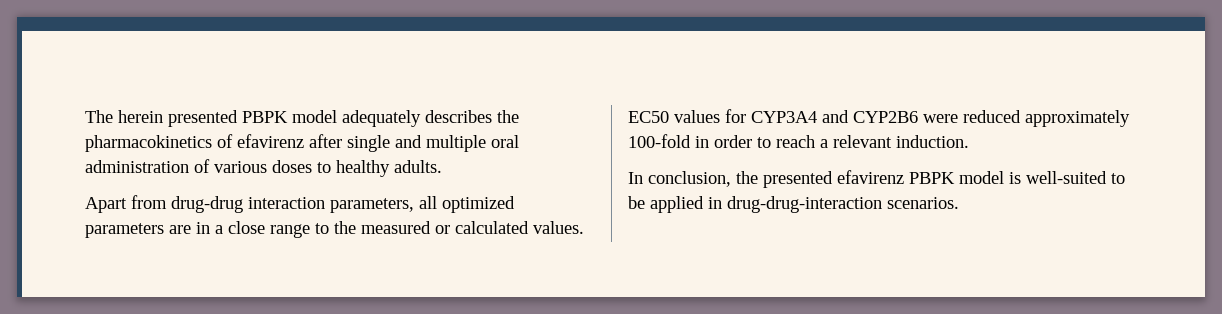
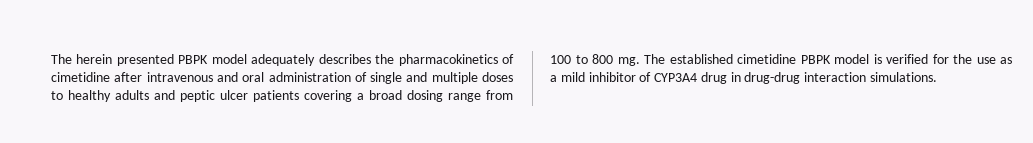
[237,134,519,152] [85,159,442,177] [85,195,515,213] [85,221,584,238] [628,109,1130,127] [628,134,969,148] [628,170,1125,188] [628,196,959,213] efavirenz after single and multiple oral administration of various doses to healthy adults. // Apart from drug-drug interaction parameters, all optimized parameters are in a close range to the measured or calculated values. EC50 values for CYP3A4 and CYP2B6 were reduced approximately 100-fold in order to reach a relevant induction. // In conclusion, the presented efavirenz PBPK model is well-suited to be applied in drug-drug-interaction scenarios. -> [51,72,513,84] [51,90,513,102] [550,54,1012,66] [550,72,938,84] cimetidine after intravenous and oral administration of single and multiple doses to healthy adults and peptic ulcer patients covering a broad dosing range from 100 to 800 mg. The established cimetidine PBPK model is verified for the use as a mild inhibitor of CYP3A4 drug in drug-drug interaction simulations.

